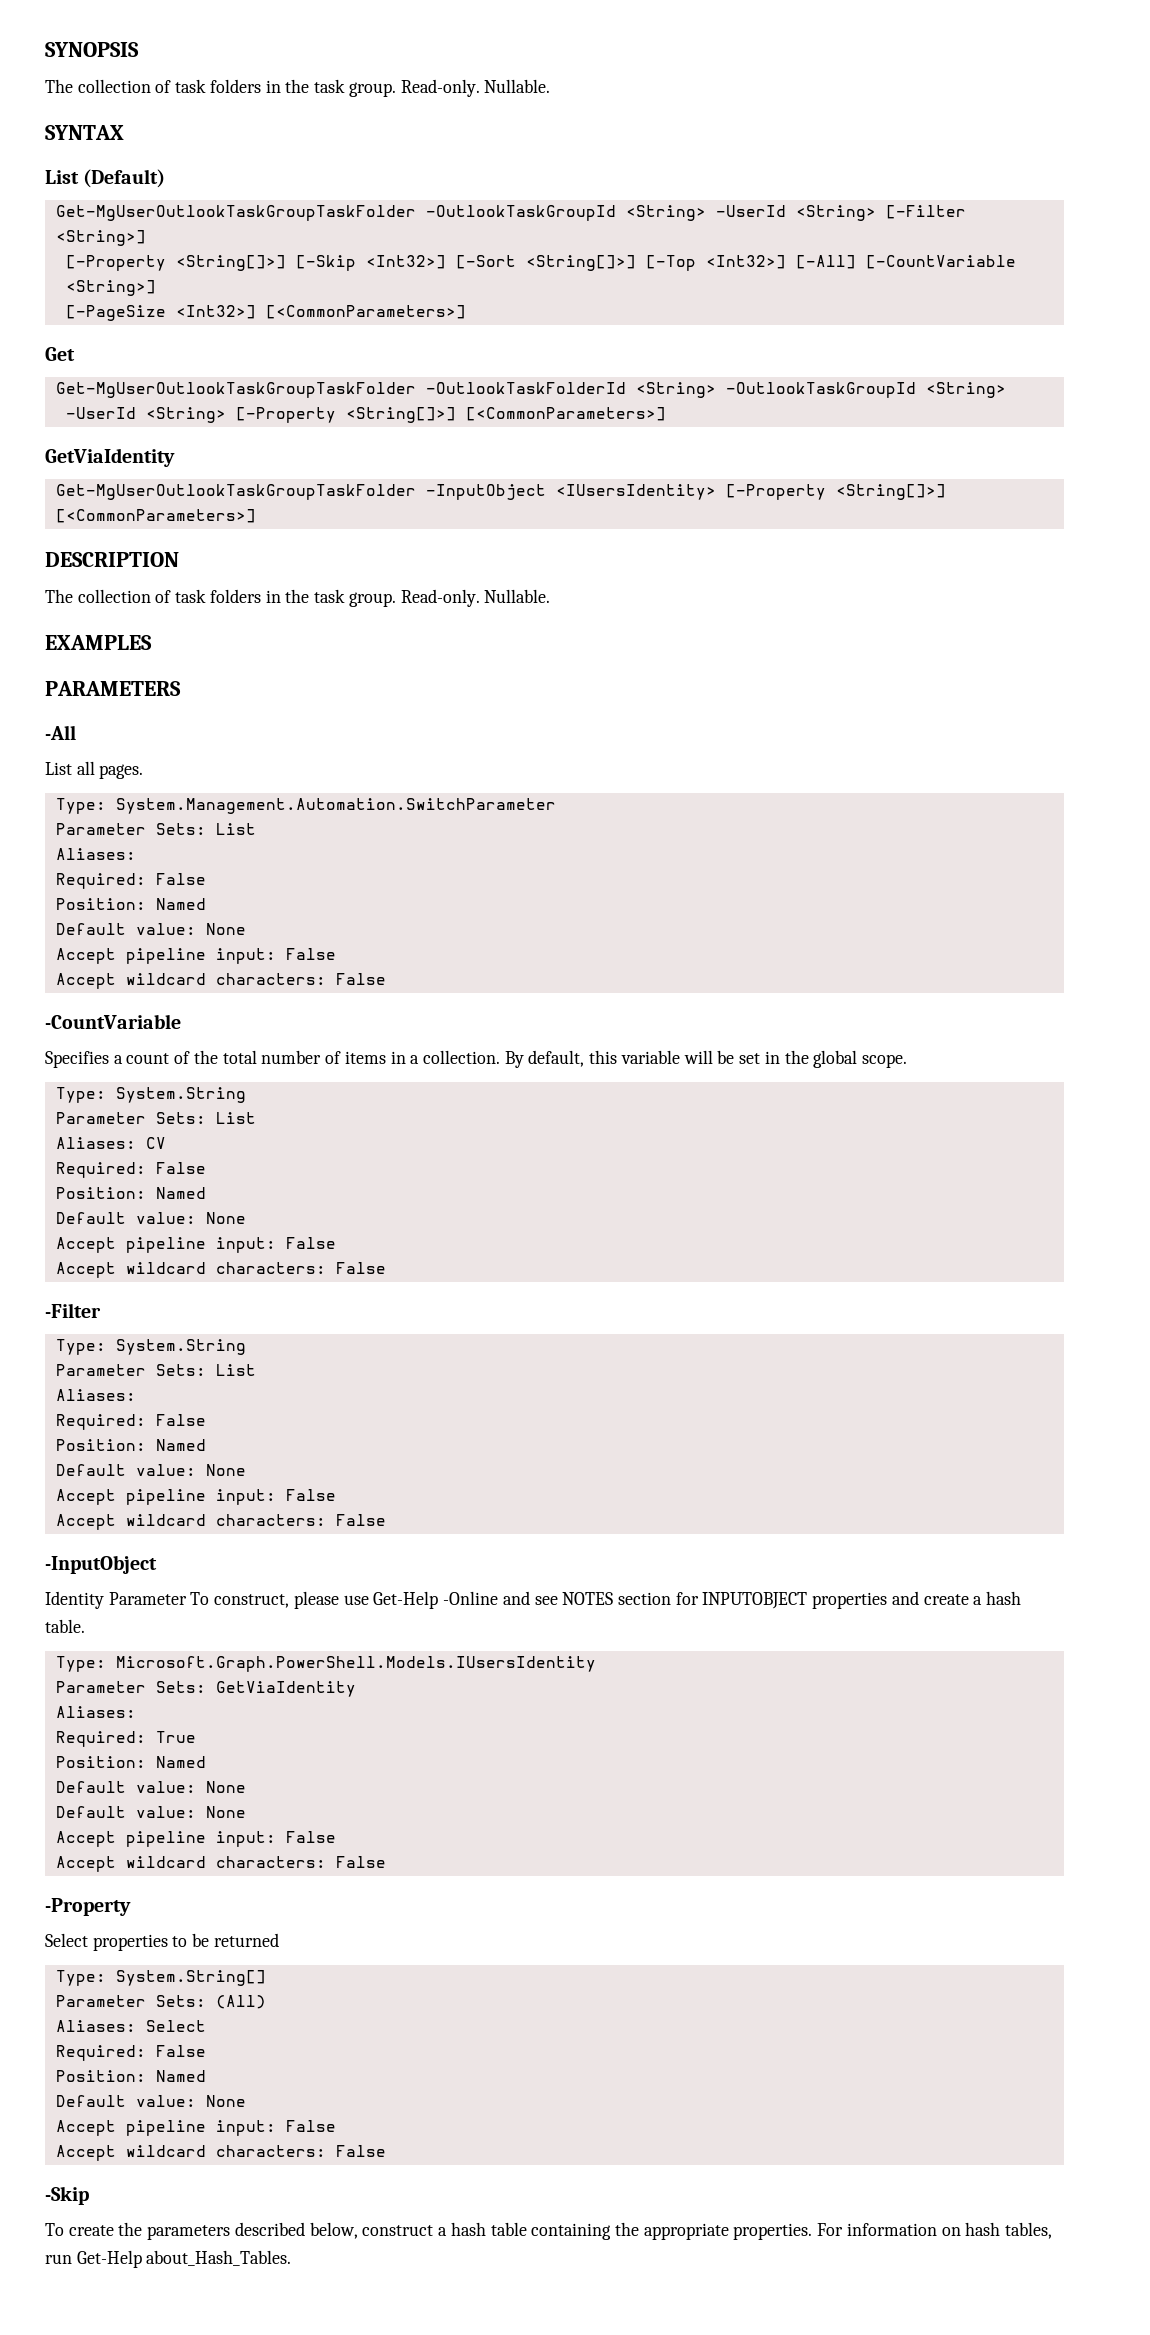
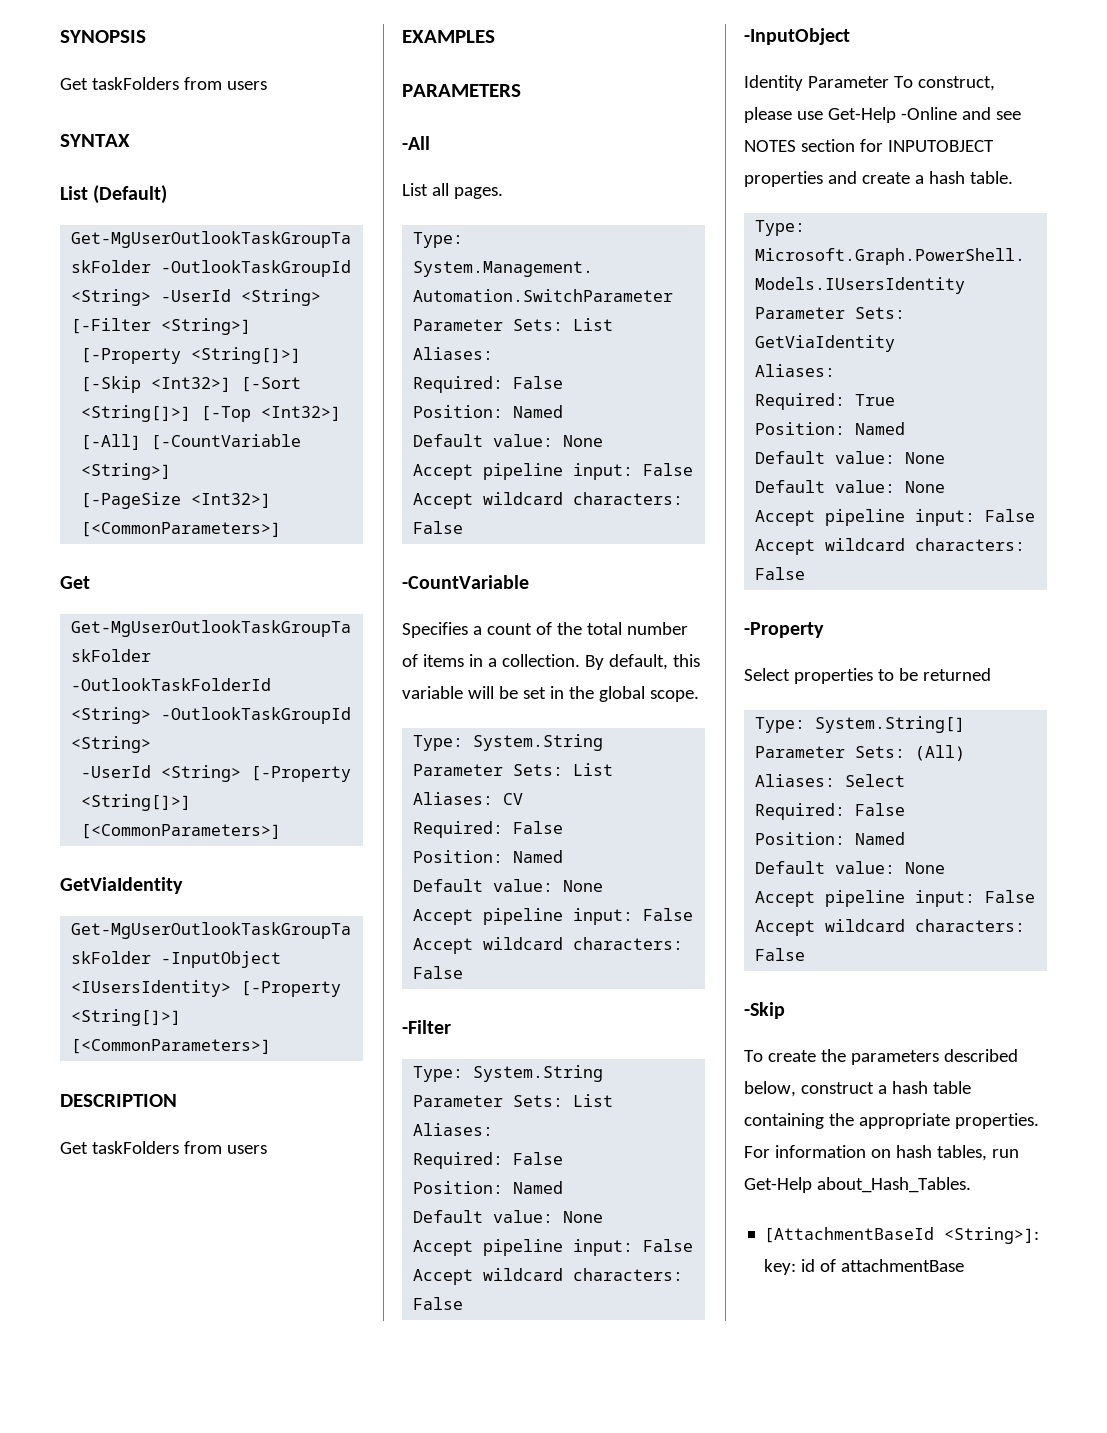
[45,79,551,97] The collection of task folders in the task group. Read-only. Nullable. -> [60,77,267,90] Get taskFolders from users
[45,589,551,607] The collection of task folders in the task group. Read-only. Nullable. -> [60,1141,267,1154] Get taskFolders from users
(292, 2258) none -> [764,1227,1040,1244] [764,1259,965,1275] // [AttachmentBaseId <String>]: key: id of attachmentBase

